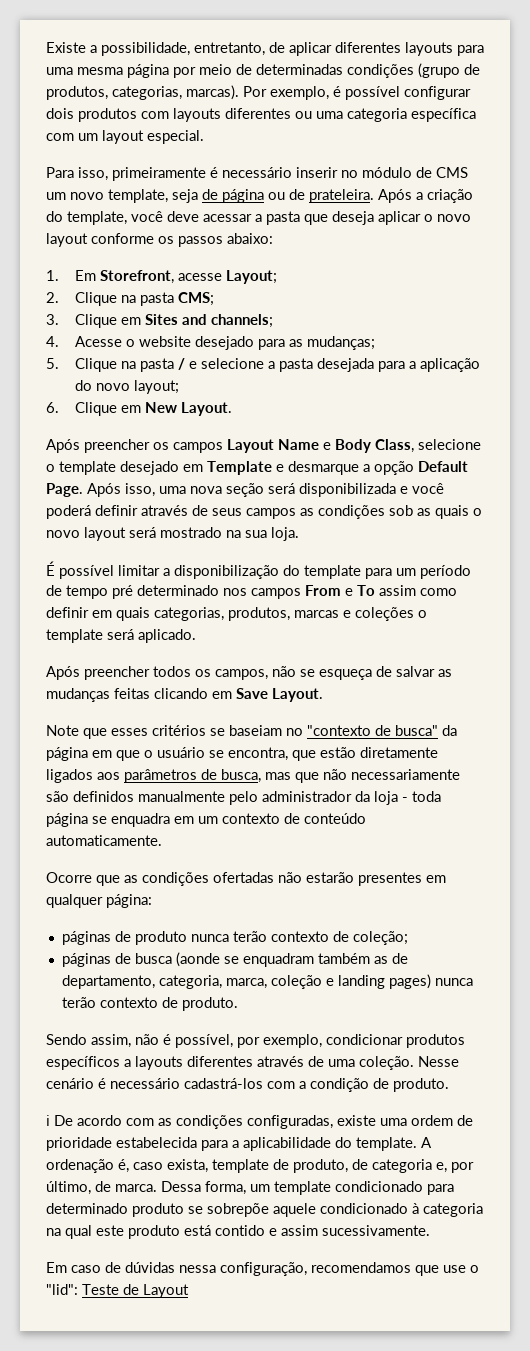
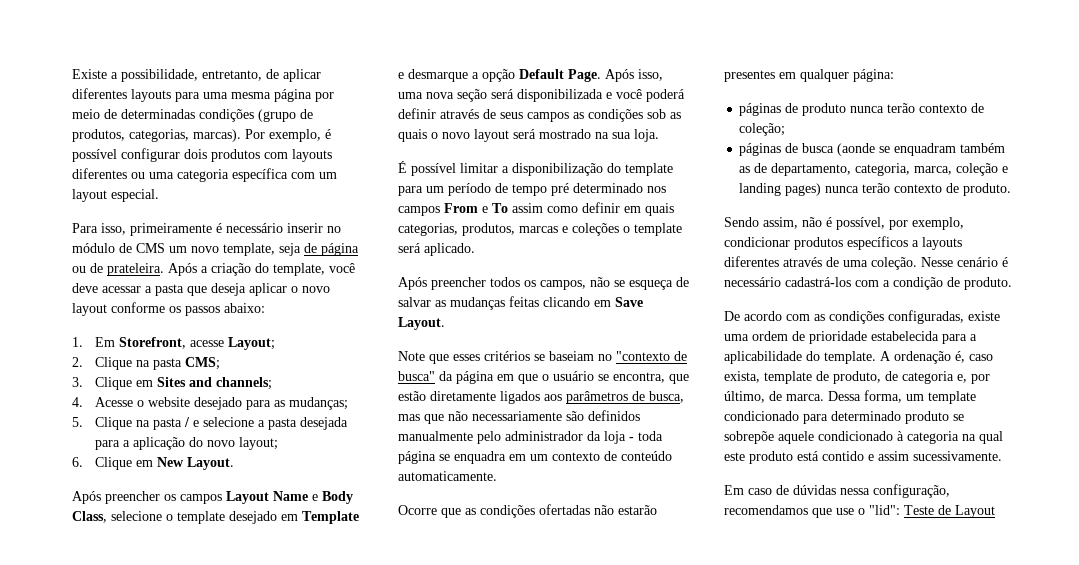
[46,1115,50,1126] ℹ -> (1012, 283) none

